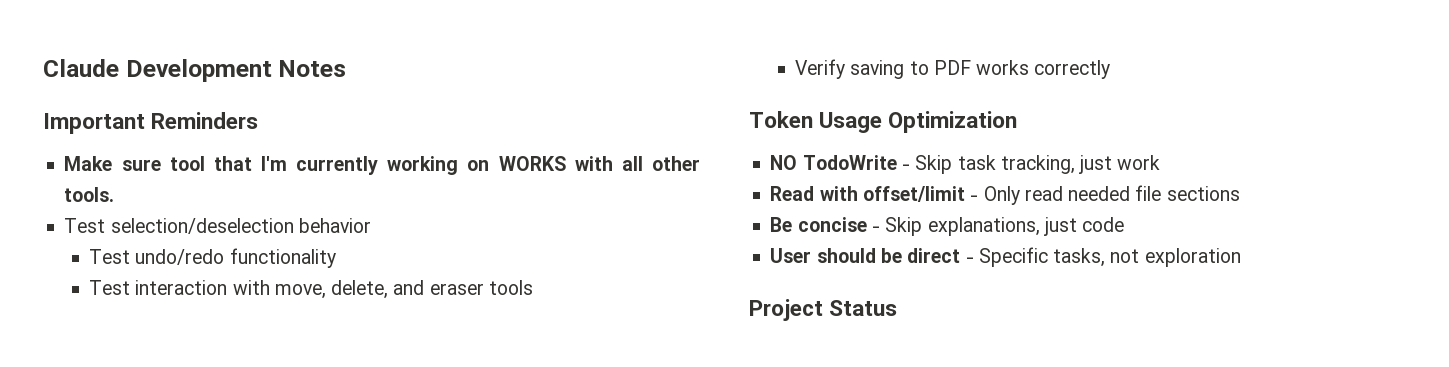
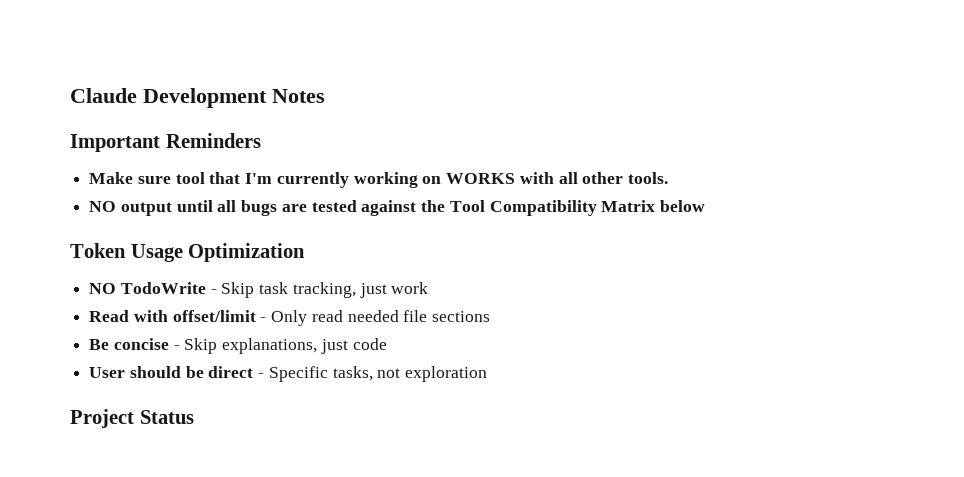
[64,218,371,234] [89,248,336,268] [89,280,533,299] [795,59,1111,79] Test selection/deselection behavior // Test undo/redo functionality // Test interaction with move, delete, and eraser tools // Verify saving to PDF works correctly -> [89,200,705,216] NO output until all bugs are tested against the Tool Compatibility Matrix below

